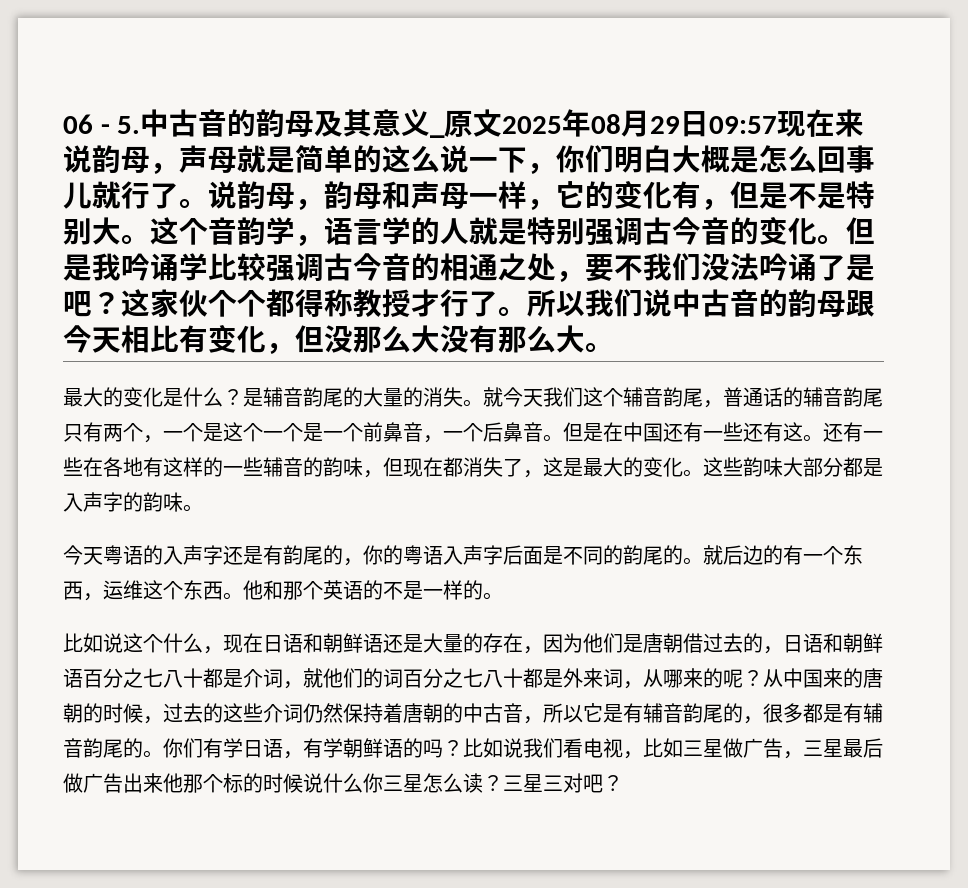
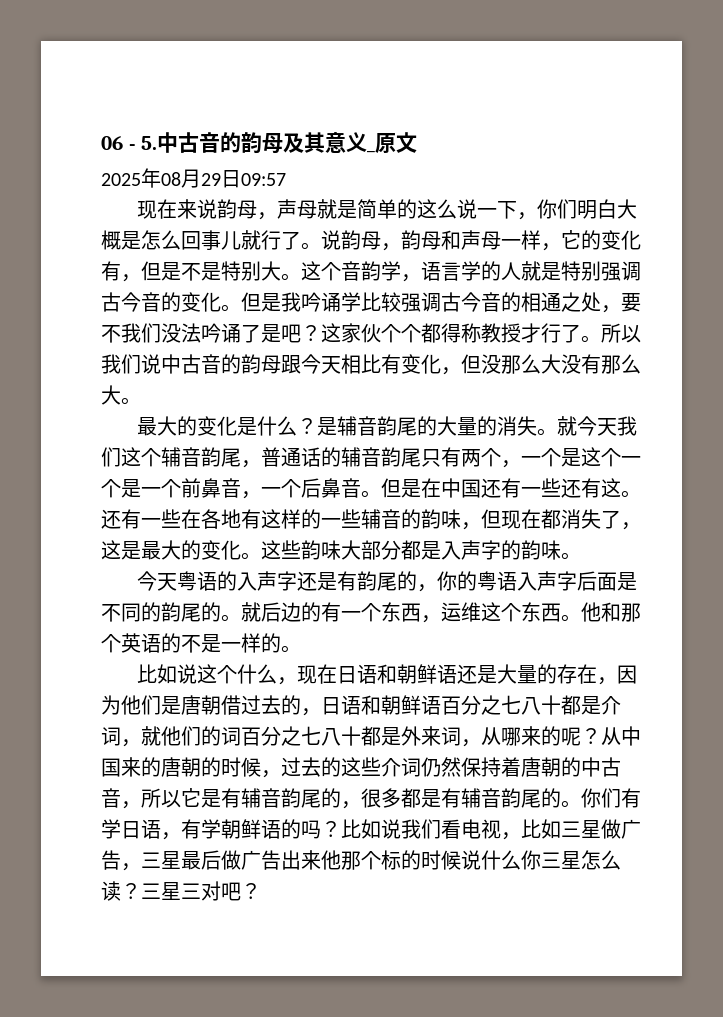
(503, 123) none -> (418, 142) //
(778, 125) none -> (286, 179) //

